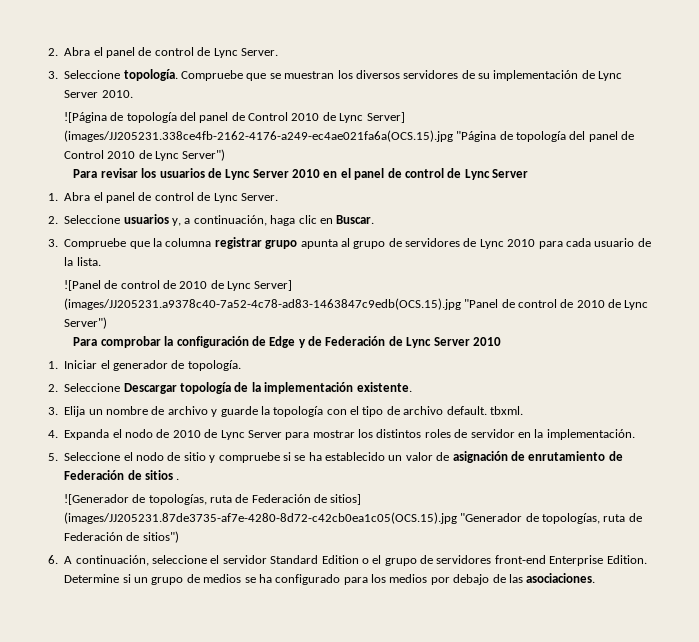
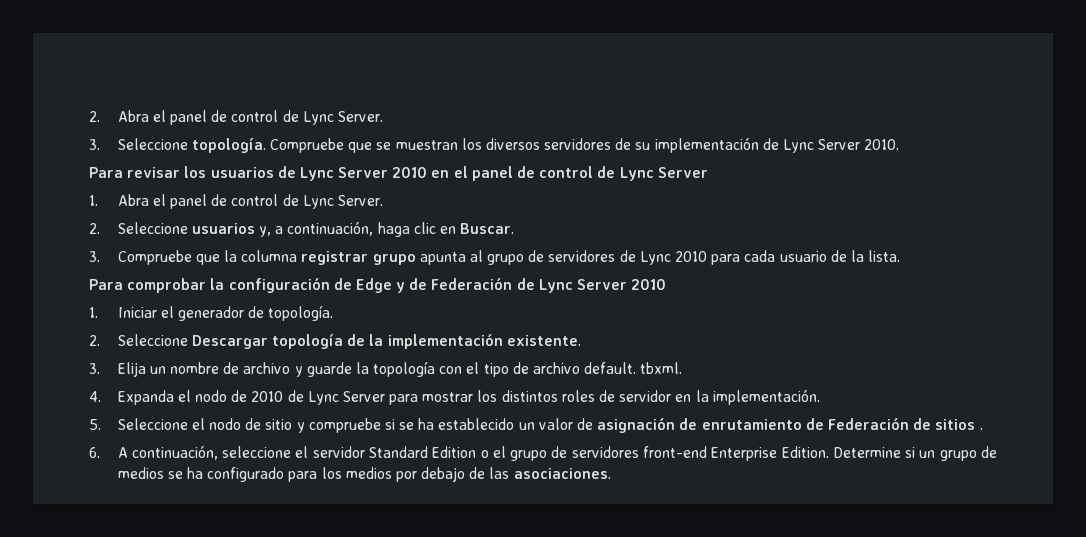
[63,112,405,123] [63,130,635,142] [63,149,226,161] // ![Página de topología del panel de Control 2010 de Lync Server] (images/JJ205231.338ce4fb-2162-4176-a249-ec4ae021fa6a(OCS.15).jpg "Página de topología del panel de Control 2010 de Lync Server") -> (900, 144) none
[63,280,293,291] [63,298,649,310] [63,317,107,329] // ![Panel de control de 2010 de Lync Server] (images/JJ205231.a9378c40-7a52-4c78-ad83-1463847c9edb(OCS.15).jpg "Panel de control de 2010 de Lync Server") -> (901, 256) none
[63,494,362,505] [63,512,642,524] [63,531,179,543] // ![Generador de topologías, ruta de Federación de sitios] (images/JJ205231.87de3735-af7e-4280-8d72-c42cb0ea1c05(OCS.15).jpg "Generador de topologías, ruta de Federación de sitios") -> (983, 429) none

